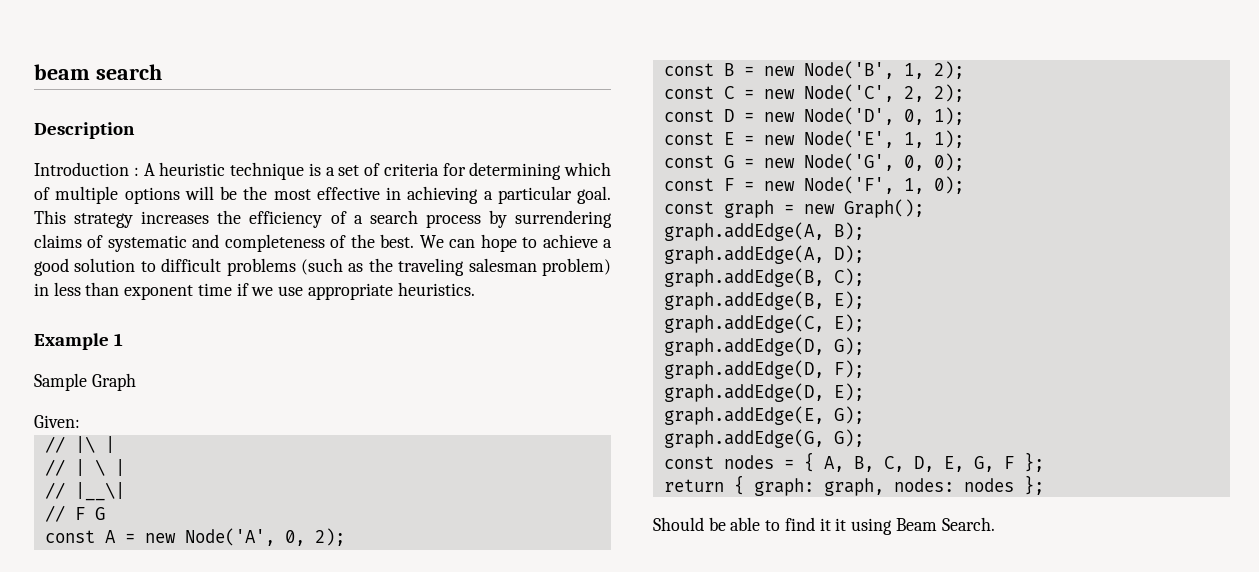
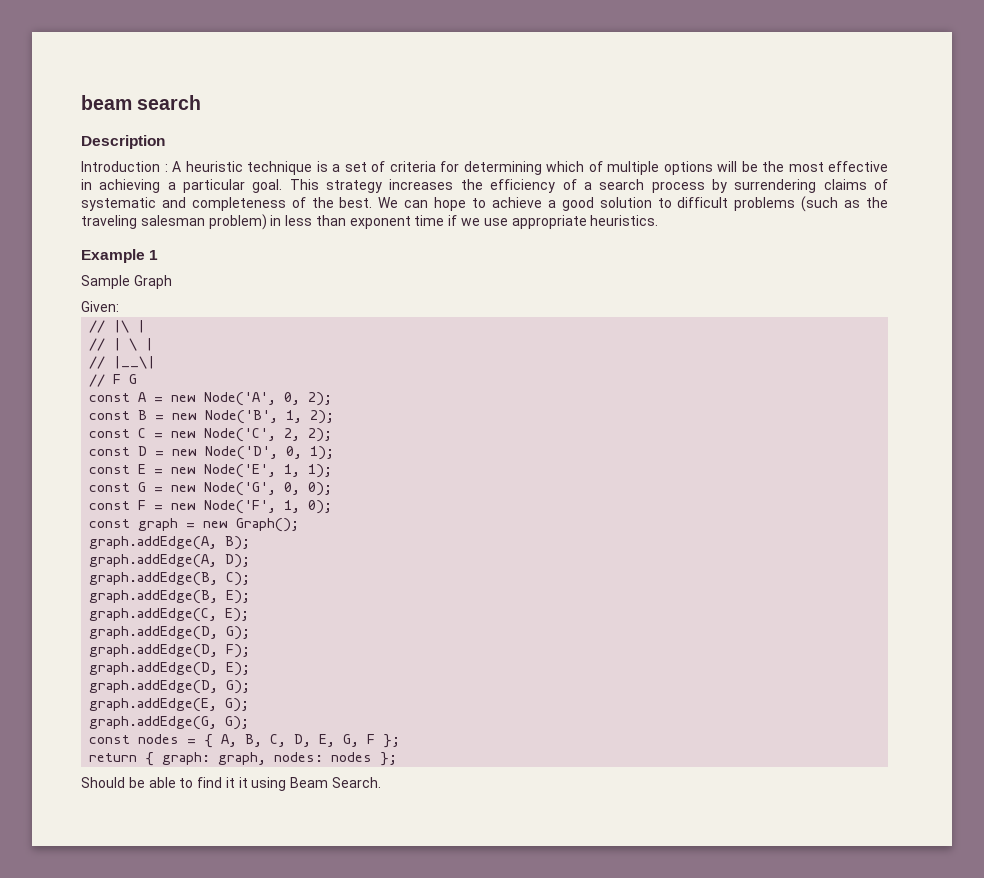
(864, 392) none -> [89,680,251,694] // graph.addEdge(D, G);

